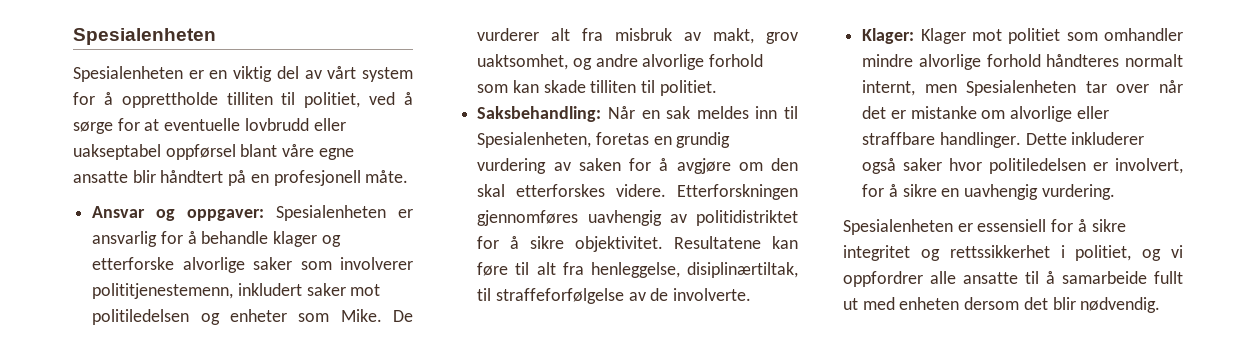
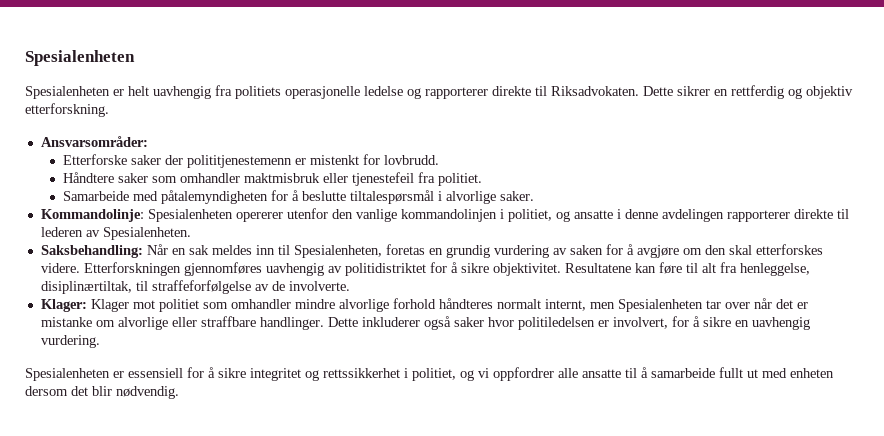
[209,66,414,82] [73,92,413,108] [73,118,346,134] [73,144,354,160] [73,170,409,186] [92,205,413,221] [92,231,341,247] [92,257,413,273] [92,283,381,299] [92,309,413,325] [477,28,798,44] [477,54,764,70] [477,80,717,96] en viktig del av vårt system for å opprettholde tilliten til politiet, ved å sørge for at eventuelle lovbrudd eller uakseptabel oppførsel blant våre egne ansatte blir håndtert på en profesjonell måte. // Ansvar og oppgaver: Spesialenheten er ansvarlig for å behandle klager og etterforske alvorlige saker som involverer polititjenestemenn, inkludert saker mot politiledelsen og enheter som Mike. De vurderer alt fra misbruk av makt, grov uaktsomhet, og andre alvorlige forhold som kan skade tilliten til politiet. -> [128,85,853,99] [25,103,109,117] [40,136,148,147] [62,154,439,168] [62,172,482,186] [62,190,534,204] [40,208,849,222] [40,227,191,240] helt uavhengig fra politiets operasjonelle ledelse og rapporterer direkte til Riksadvokaten. Dette sikrer en rettferdig og objektiv etterforskning. // Ansvarsområder: // Etterforske saker der polititjenestemenn er mistenkt for lovbrudd. // Håndtere saker som omhandler maktmisbruk eller tjenestefeil fra politiet. // Samarbeide med påtalemyndigheten for å beslutte tiltalespørsmål i alvorlige saker. // Kommandolinje: Spesialenheten opererer utenfor den vanlige kommandolinjen i politiet, og ansatte i denne avdelingen rapporterer direkte til lederen av Spesialenheten.

